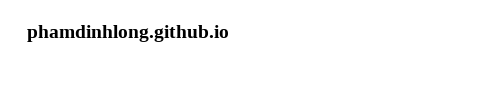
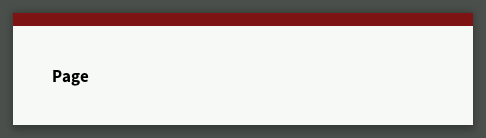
[27,25,229,42] phamdinhlong.github.io -> [52,70,89,86] Page

